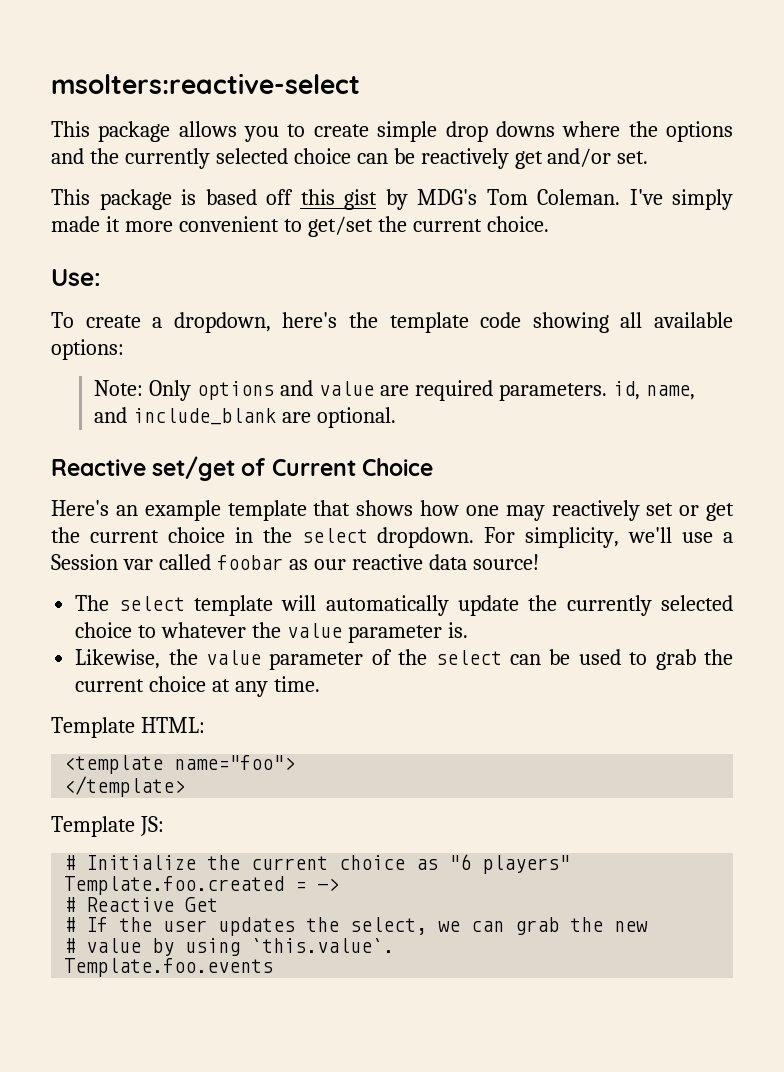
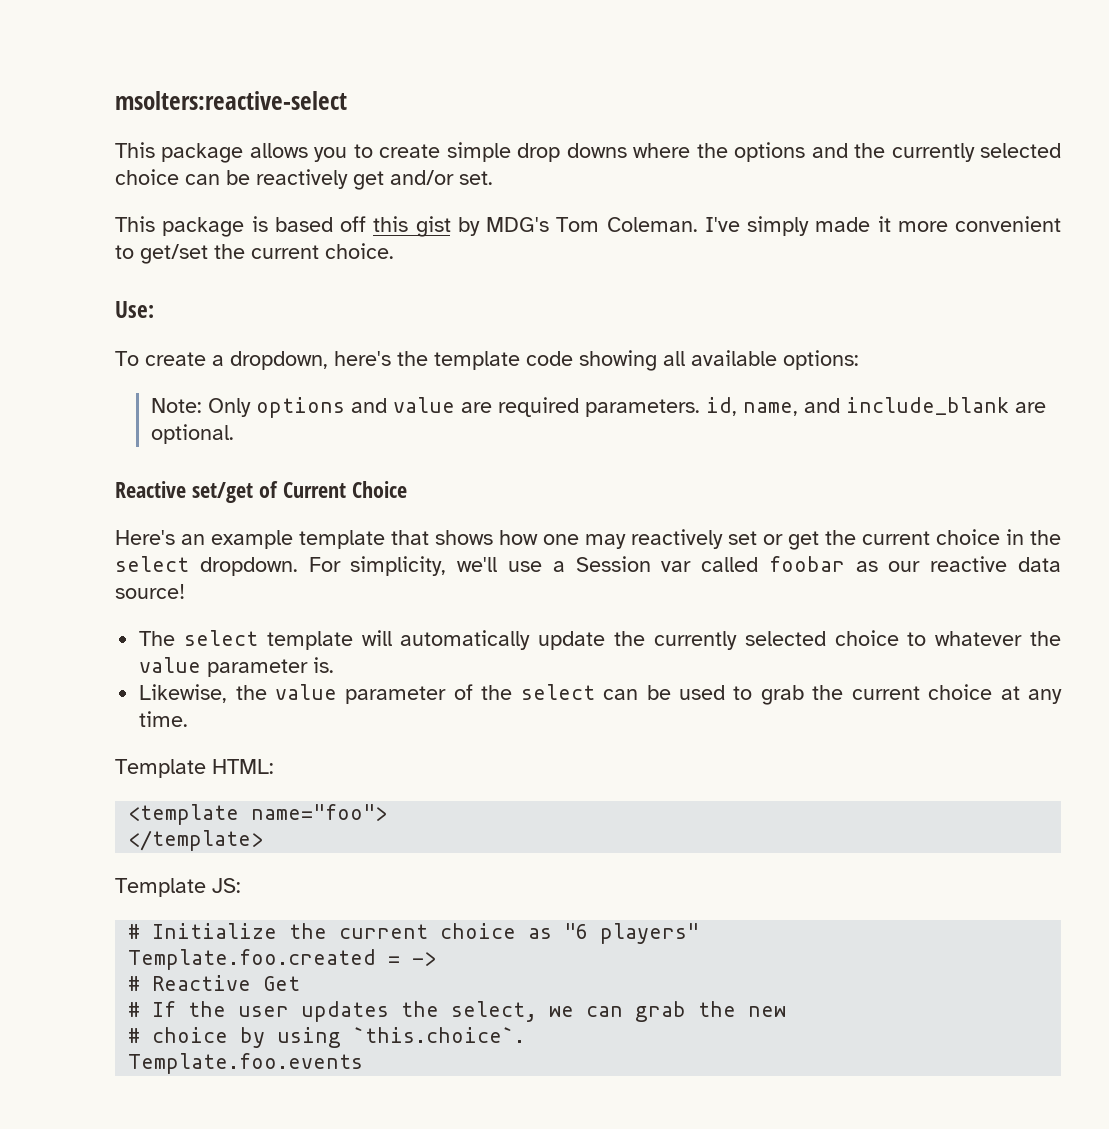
[86,938,142,953] value -> [152,1027,229,1043] choice
[251,938,395,953] `this.value`. -> [353,1027,526,1043] `this.choice`.

